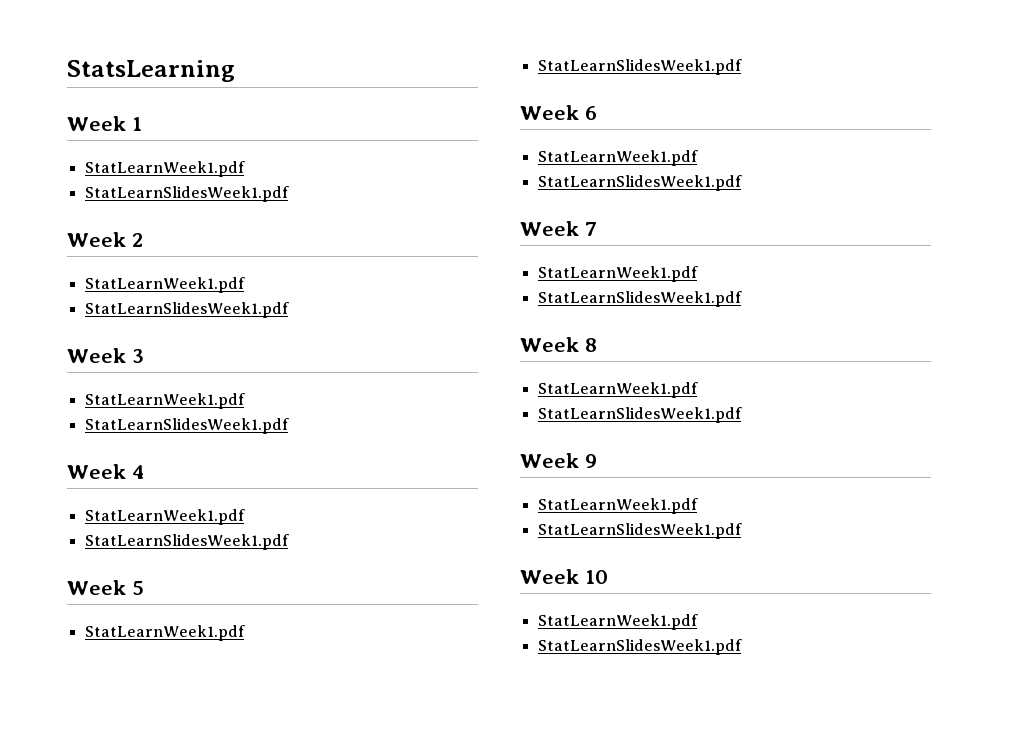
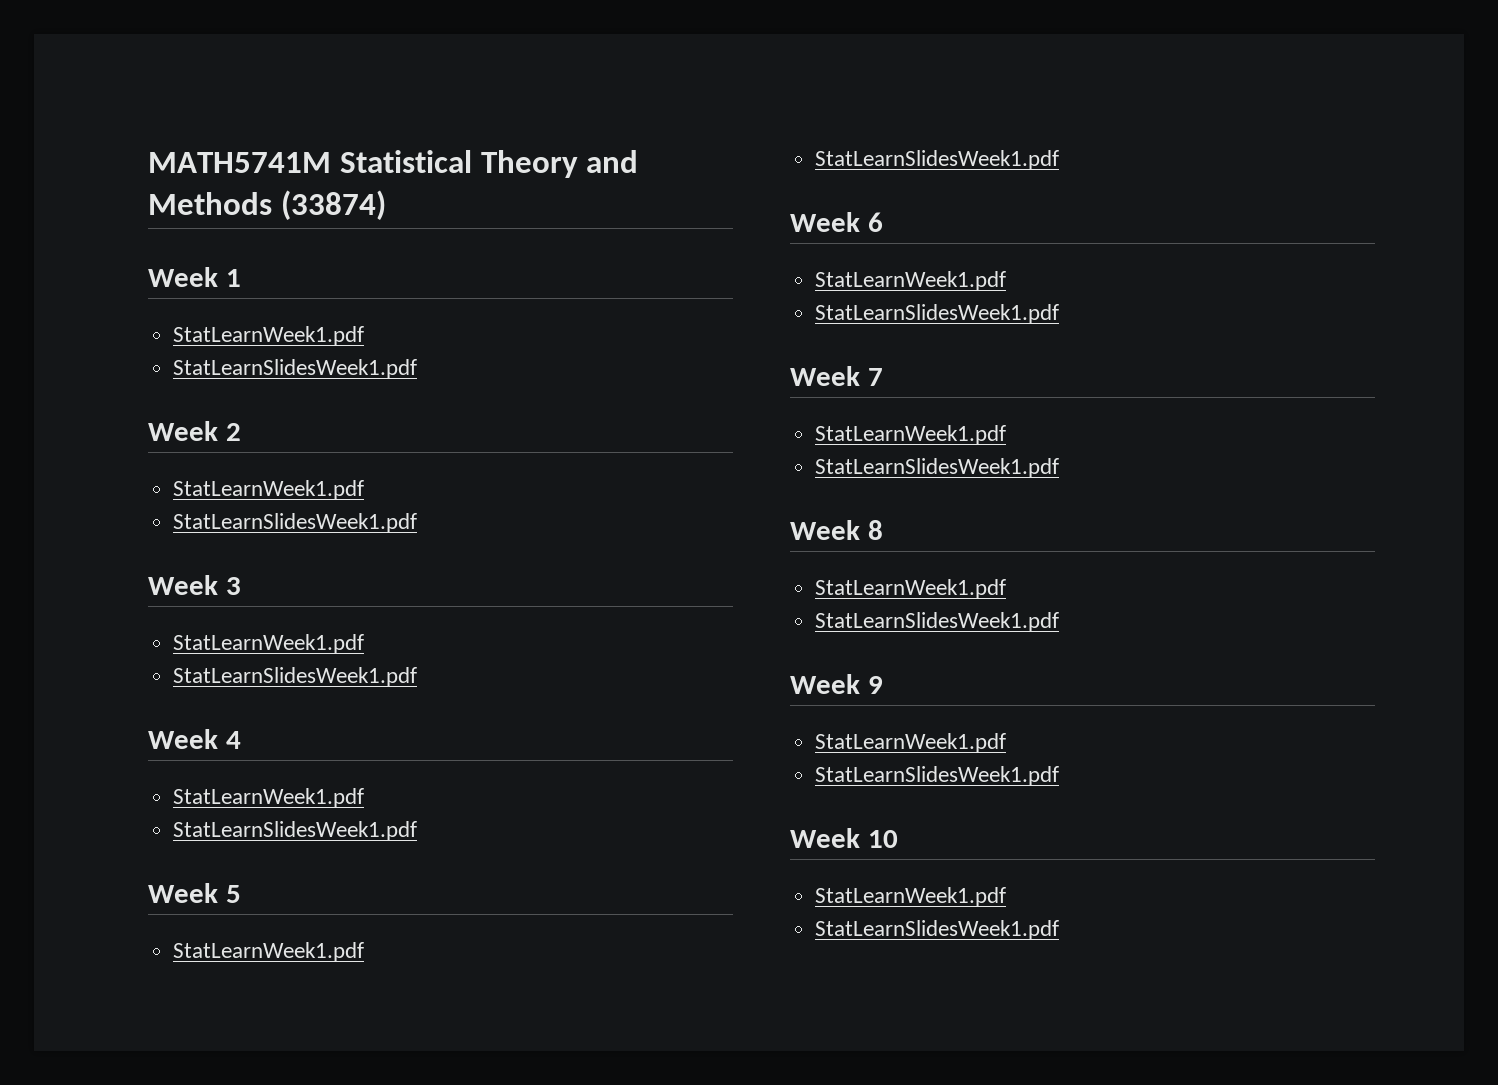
[67,60,235,82] StatsLearning -> [148,150,639,178] [148,190,386,220] MATH5741M Statistical Theory and Methods (33874)

